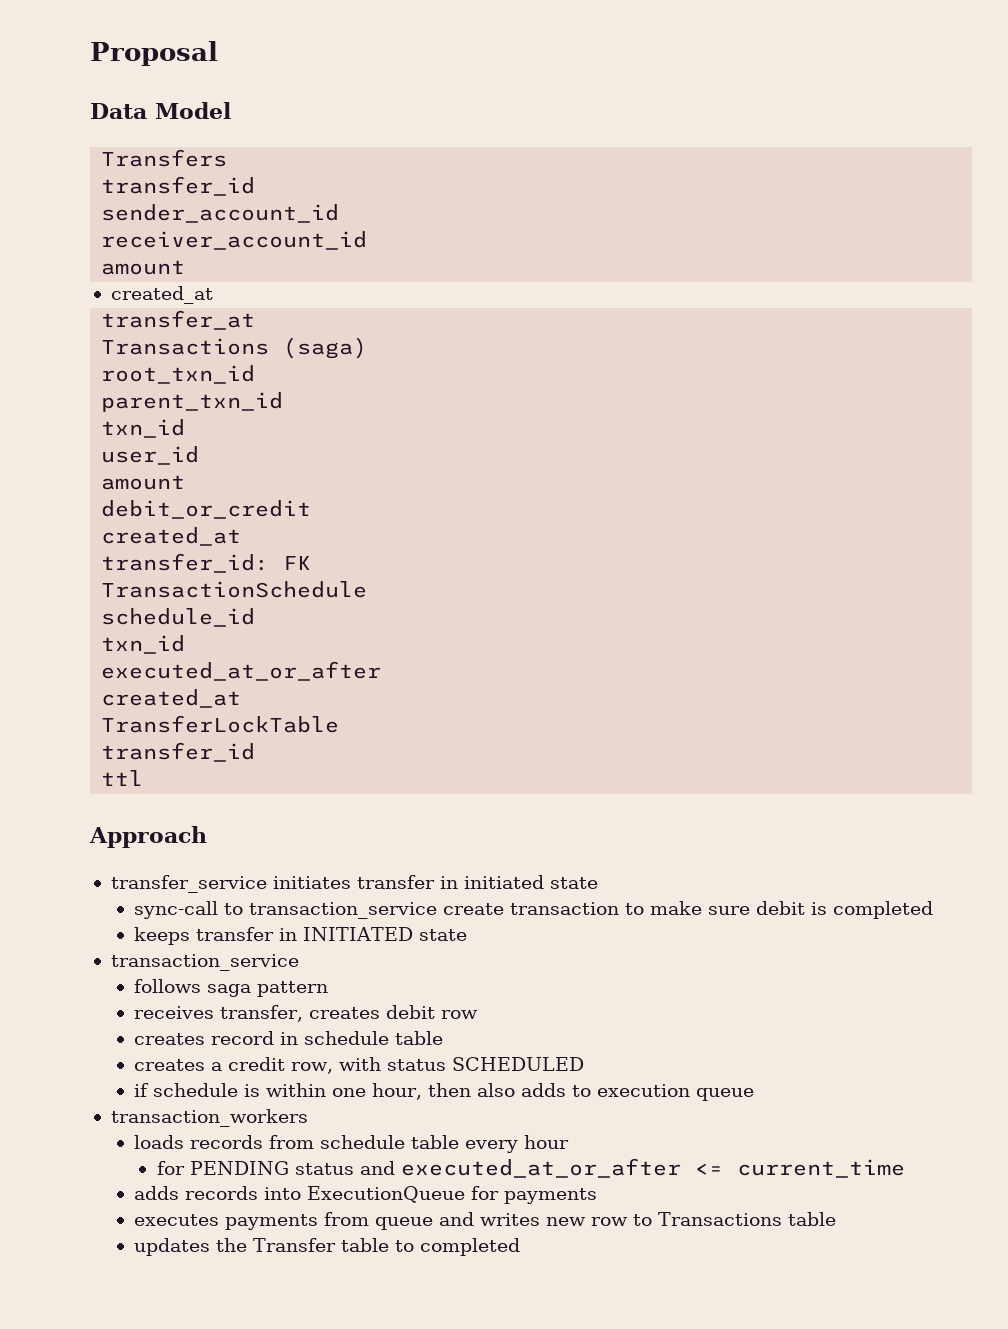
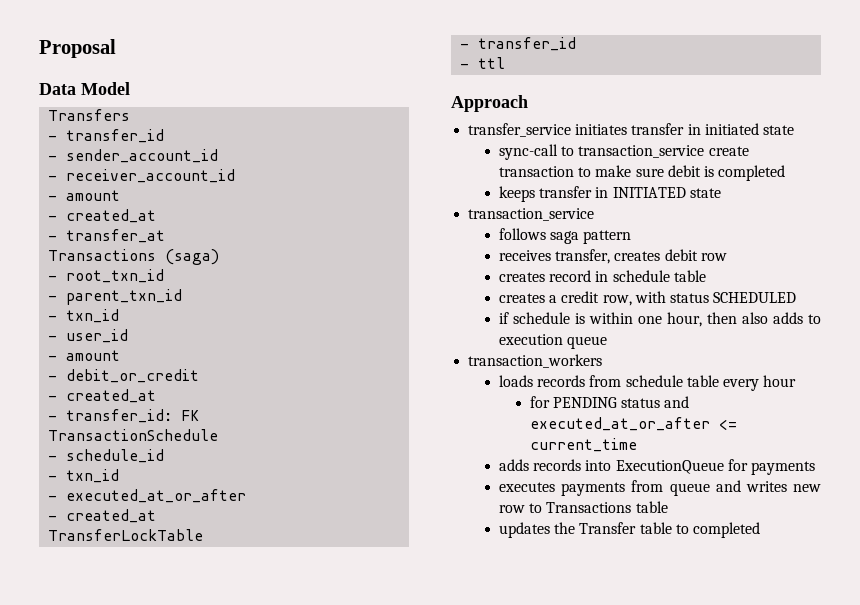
[101,176,256,196] transfer_id // -> [48,129,165,143] [48,155,58,161] - transfer_id // -
(340, 213) none -> [48,175,58,181] -
[101,260,186,275] [110,286,213,304] amount // created_at // -> [48,190,121,201] [48,209,157,223] [48,235,58,241] - amount // - created_at // -
(368, 348) none -> [48,275,58,281] -
(256, 374) none -> [48,295,58,301] -
[101,419,186,438] txn_id // -> [48,309,120,323] [48,335,58,341] - txn_id // -
[101,475,186,490] amount // -> [48,350,121,361] [48,375,58,381] - amount // -
[101,527,242,546] created_at // -> [48,389,157,403] [48,415,58,421] - created_at // -
(368, 589) none -> [48,455,58,461] -
[101,635,186,654] txn_id // -> [48,469,120,483] [48,495,58,501] - txn_id // -
(382, 671) none -> [48,515,58,521] -
[101,742,256,762] transfer_id // -> [460,37,577,51] [460,63,470,69] - transfer_id // -

